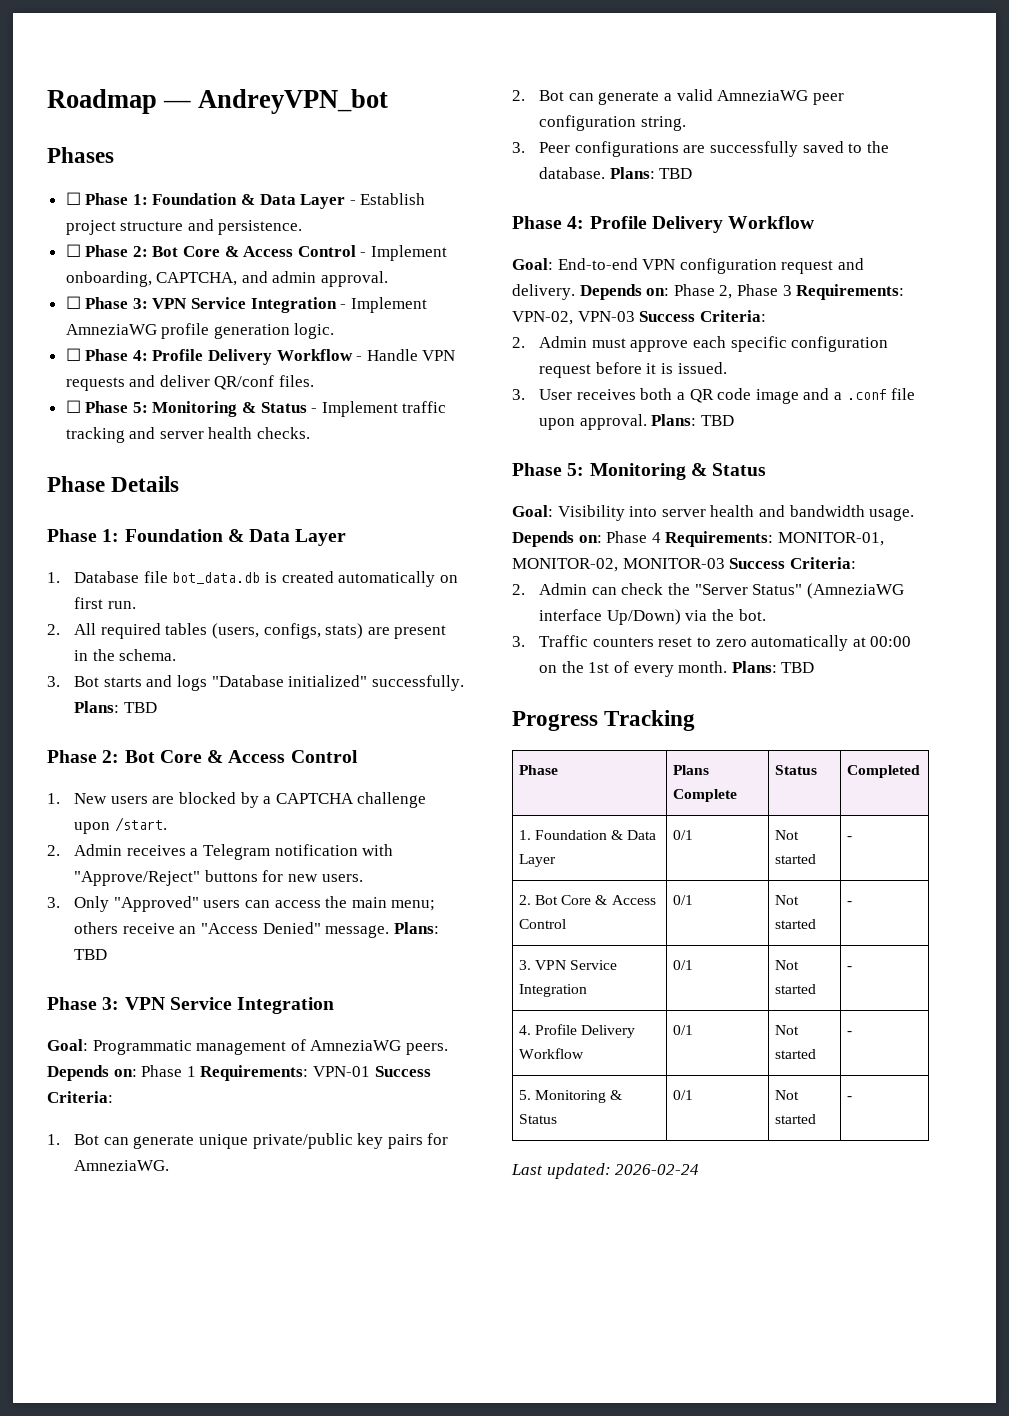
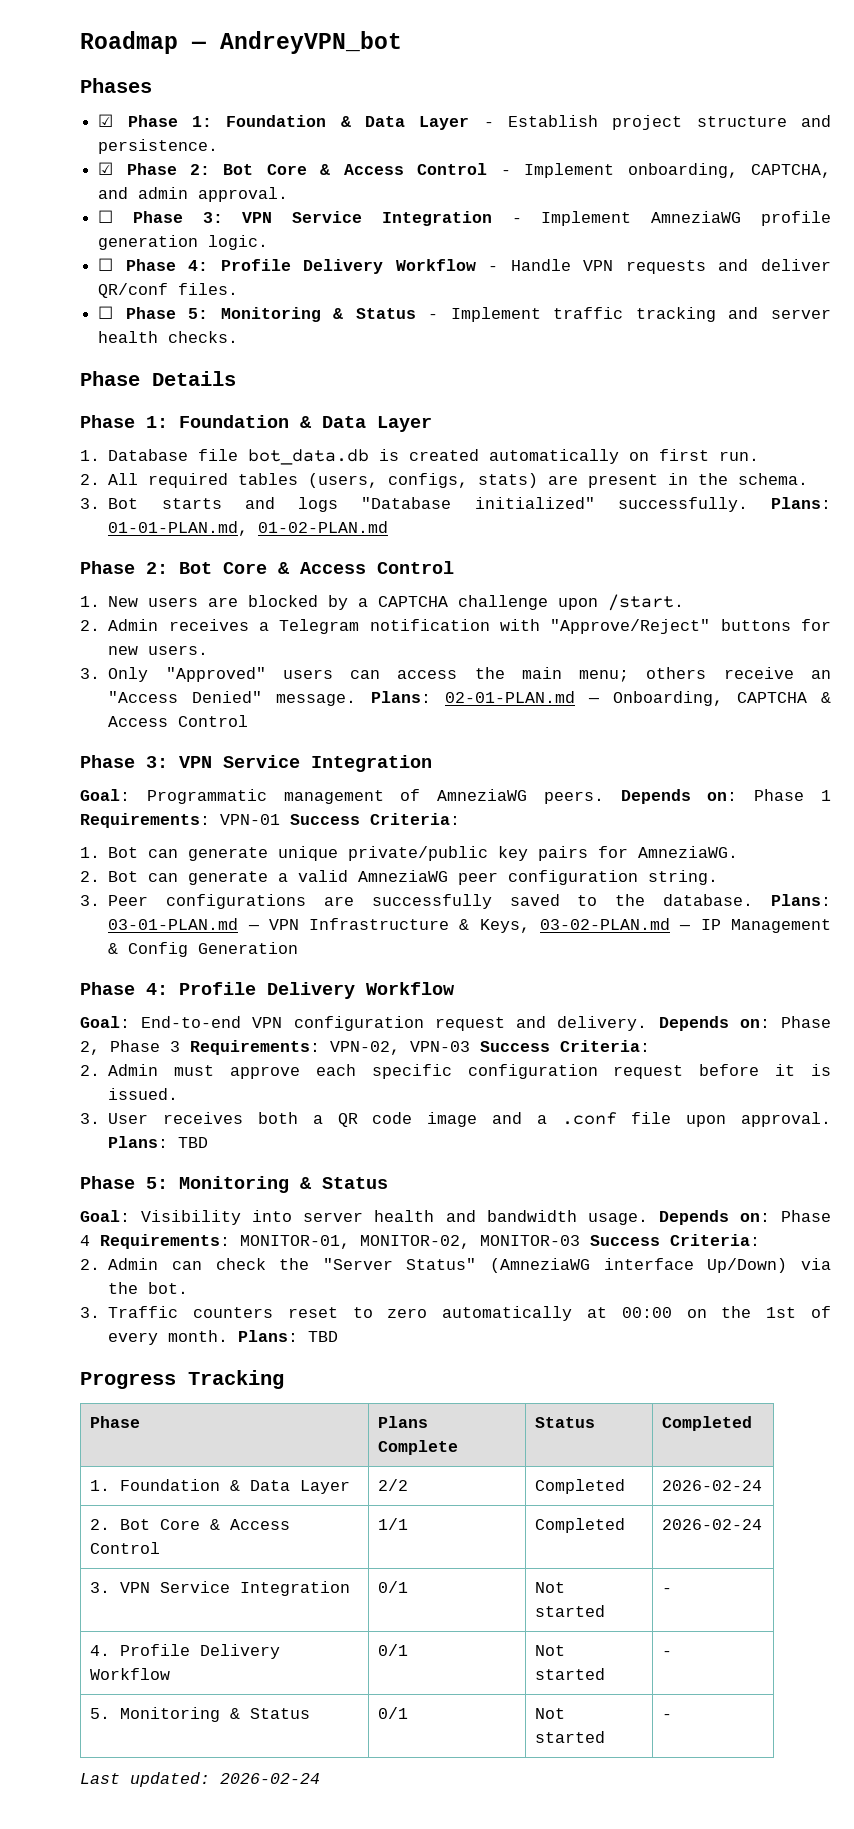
[65,192,81,205] ☐ -> [98,114,114,127] ☑
[65,244,81,257] ☐ -> [98,162,114,175] ☑
[123,702,157,713] TBD -> [108,521,389,536] 01-01-PLAN.md, 01-02-PLAN.md
[74,949,108,960] TBD -> [444,691,831,706] [108,715,249,727] 02-01-PLAN.md — Onboarding, CAPTCHA & Access Control
[659,168,693,179] TBD -> [108,918,831,933] [108,942,299,957] 03-01-PLAN.md — VPN Infrastructure & Keys, 03-02-PLAN.md — IP Management & Config Generation
[672,830,693,840] [774,830,799,840] [774,854,816,864] [846,836,852,840] 0/1 | Not started | - -> [378,1479,409,1491] [535,1479,626,1494] [662,1480,763,1491] 2/2 | Completed | 2026-02-24
[672,895,693,905] [774,895,799,905] [774,919,816,929] [846,901,852,905] 0/1 | Not started | - -> [378,1518,409,1530] [535,1518,626,1533] [662,1519,763,1530] 1/1 | Completed | 2026-02-24

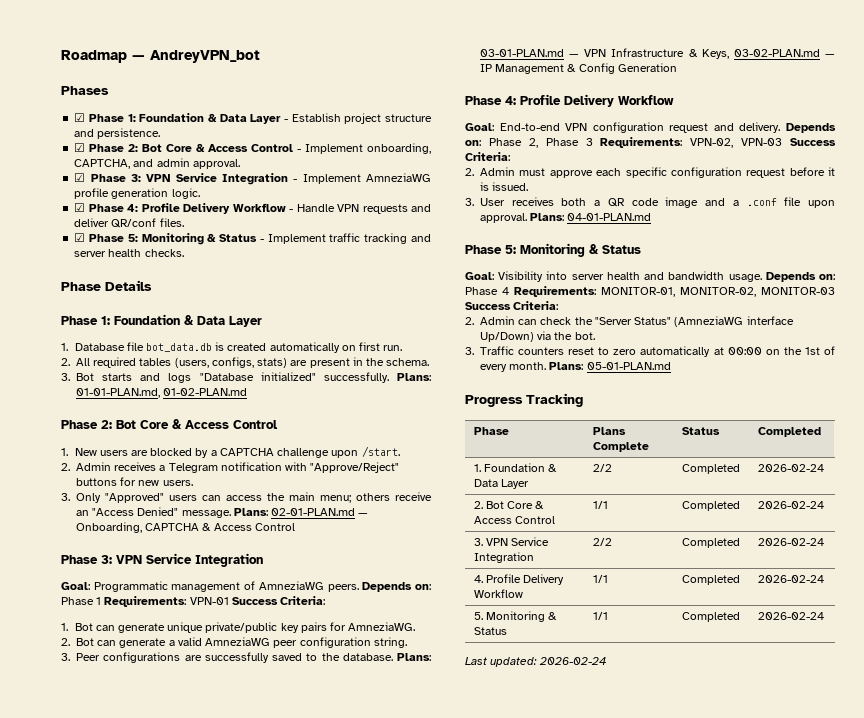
[98,210,114,223] ☐ -> [74,173,86,182] ☑
[98,258,114,271] ☐ -> [74,203,86,212] ☑
[98,306,114,319] ☐ -> [74,233,86,242] ☑
[178,1137,209,1148] TBD -> [567,213,652,221] 04-01-PLAN.md
[308,1331,339,1342] TBD -> [586,362,671,370] 05-01-PLAN.md
[378,1581,409,1593] [535,1582,566,1593] [535,1605,606,1617] [662,1588,673,1593] 0/1 | Not started | - -> [592,538,612,546] [681,538,740,548] [757,538,824,546] 2/2 | Completed | 2026-02-24
[378,1644,409,1656] [535,1645,566,1656] [535,1668,606,1680] [662,1651,673,1656] 0/1 | Not started | - -> [592,575,608,583] [681,575,740,585] [757,575,824,583] 1/1 | Completed | 2026-02-24
[378,1707,409,1719] [535,1708,566,1719] [535,1731,606,1743] [662,1714,673,1719] 0/1 | Not started | - -> [592,612,608,620] [681,612,740,622] [757,612,824,620] 1/1 | Completed | 2026-02-24

